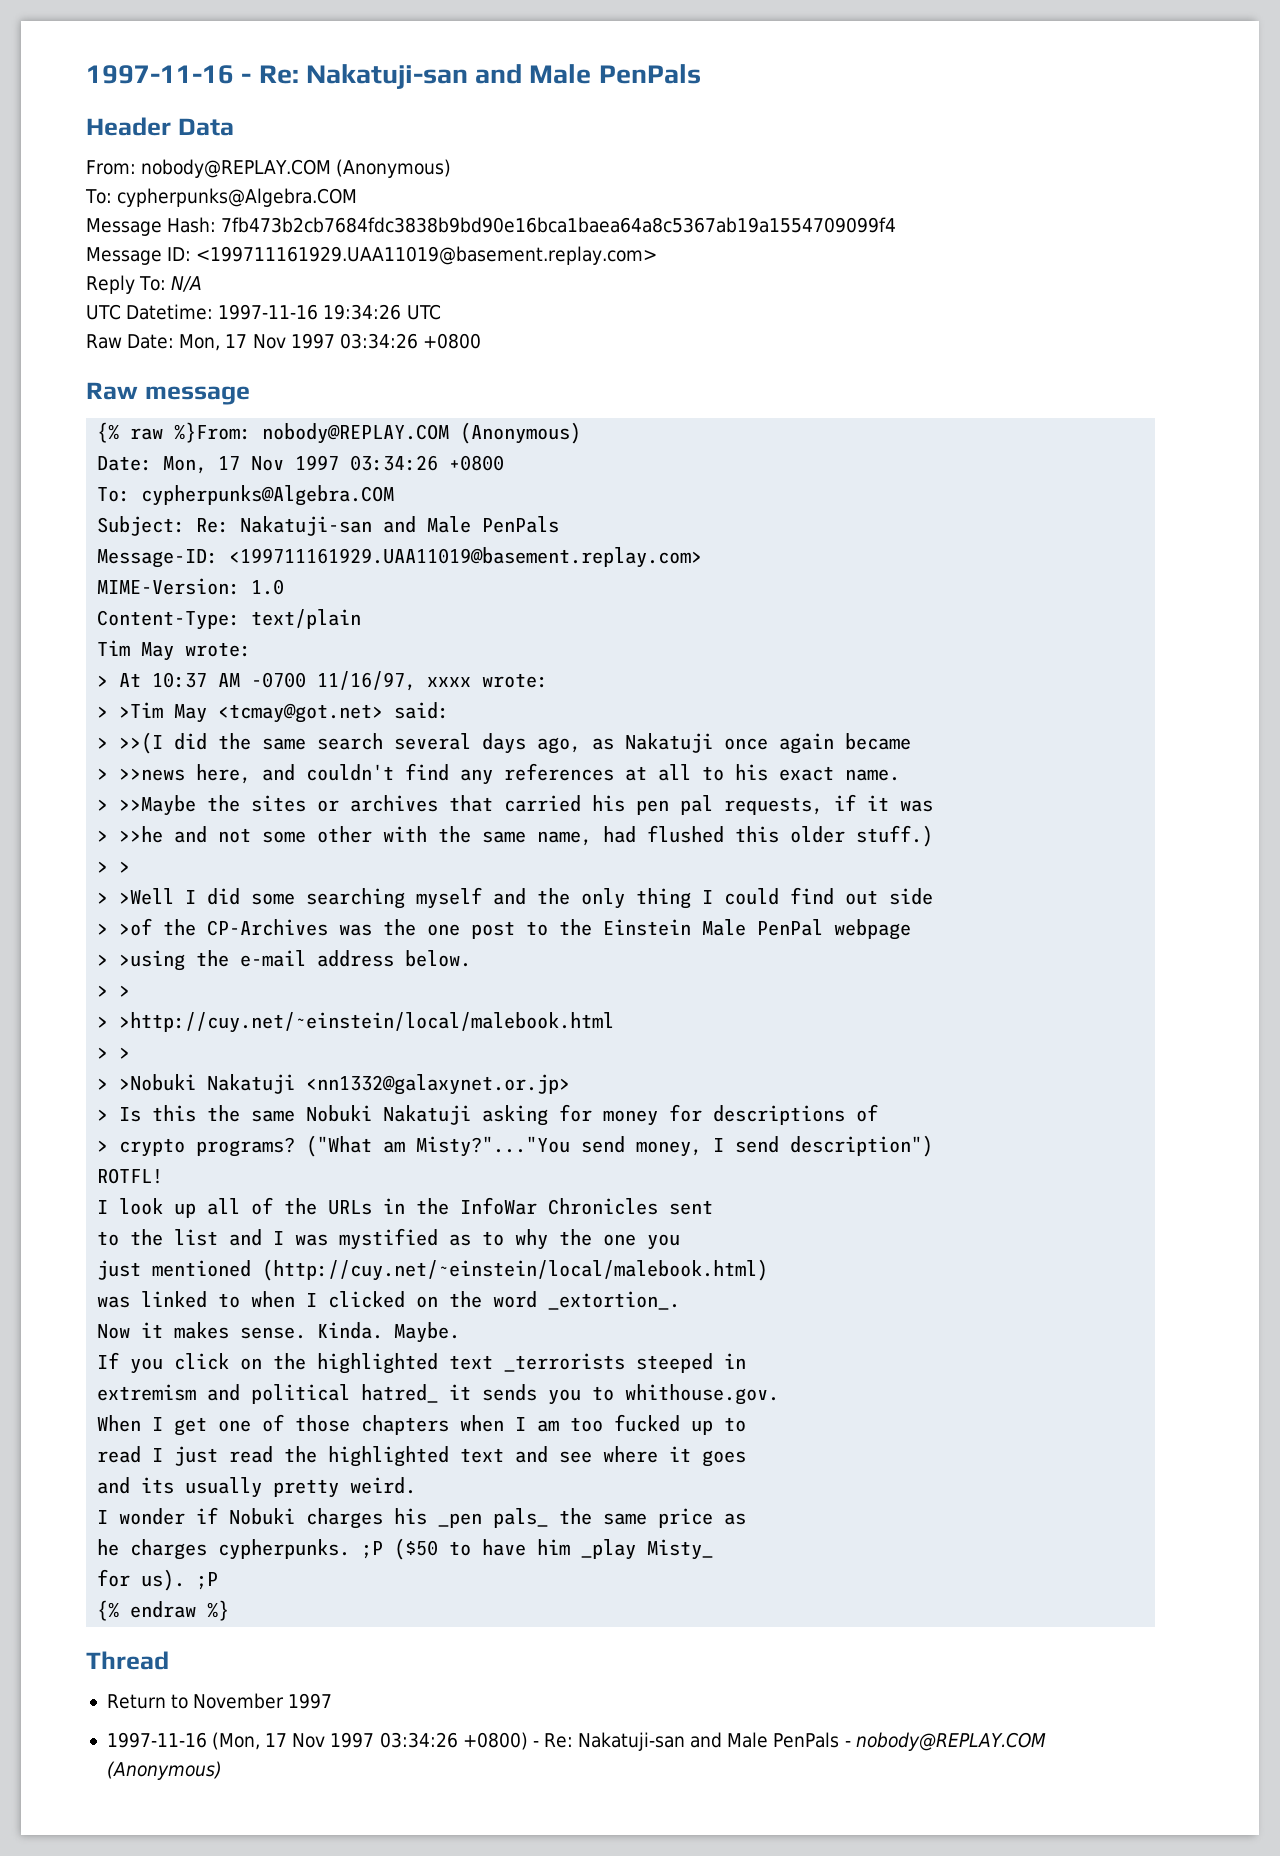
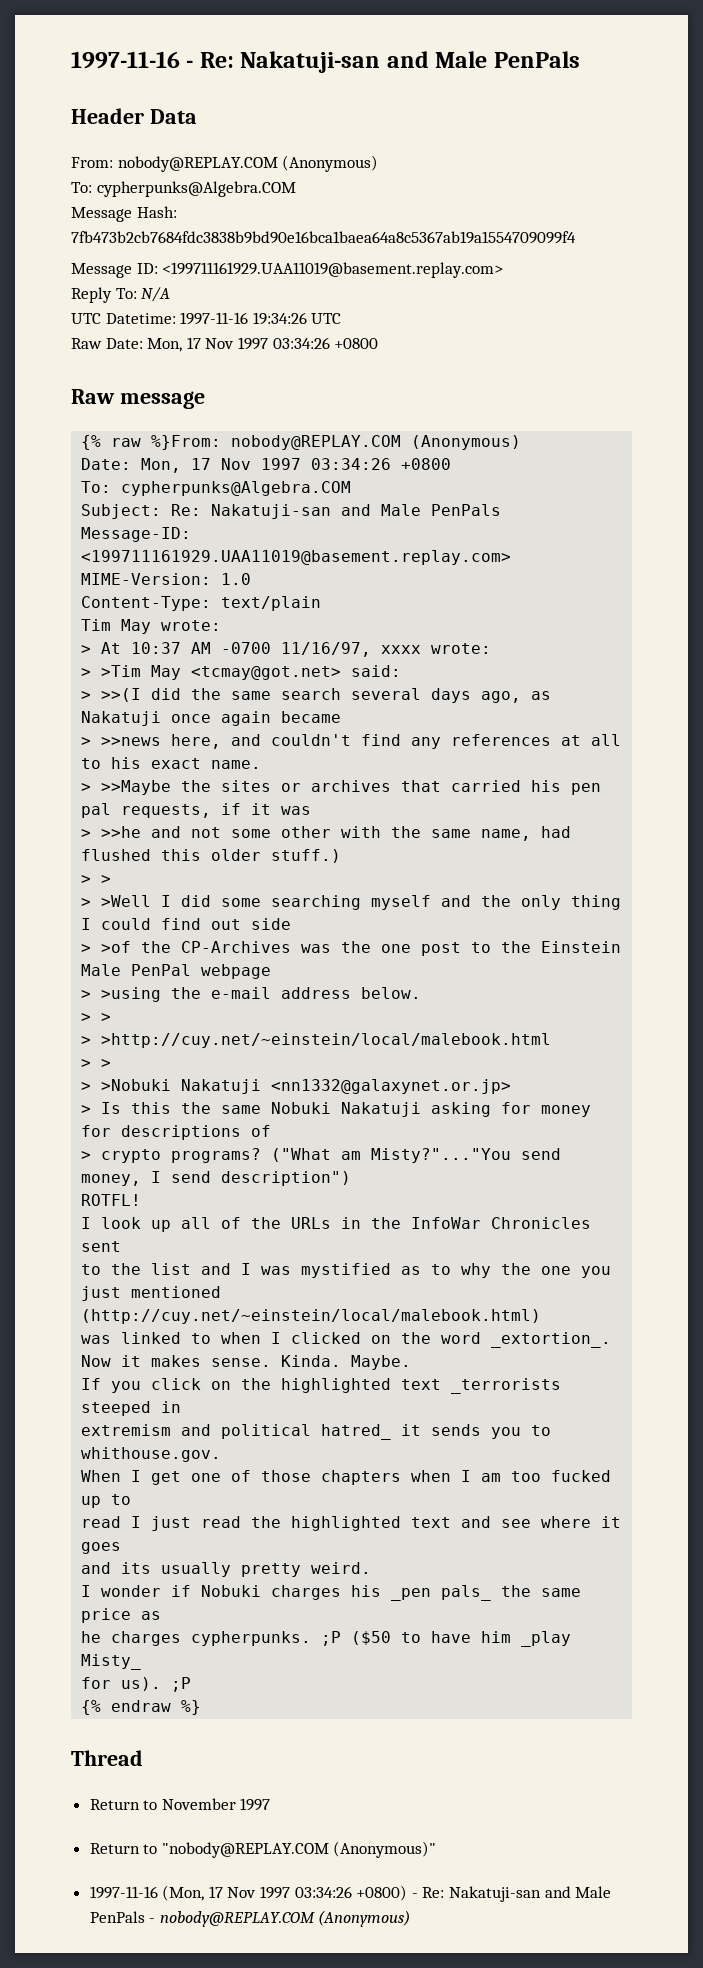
(333, 1701) none -> [89,1841,437,1858] // Return to "nobody@REPLAY.COM (Anonymous)"

